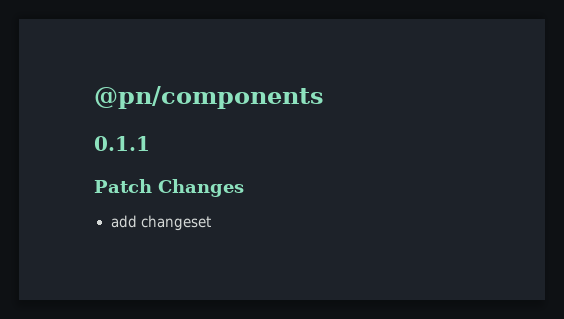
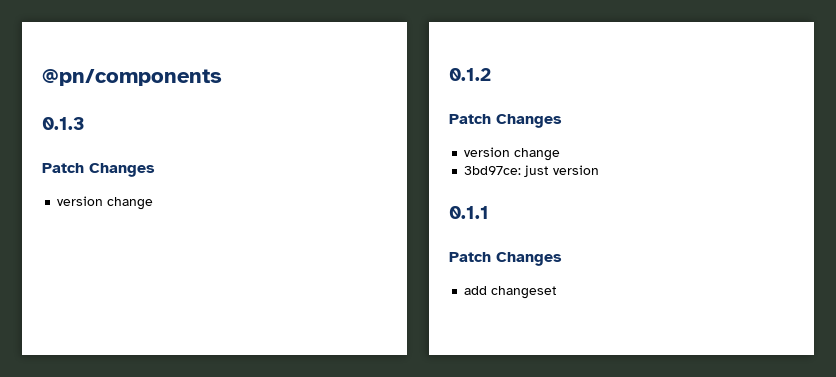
(324, 97) none -> [42,117,85,130] [42,163,155,177] [57,196,154,210] [449,68,491,81] [449,114,562,128] [464,147,561,161] [464,165,600,177] // 0.1.3 // Patch Changes // version change // 0.1.2 // Patch Changes // version change // 3bd97ce: just version

